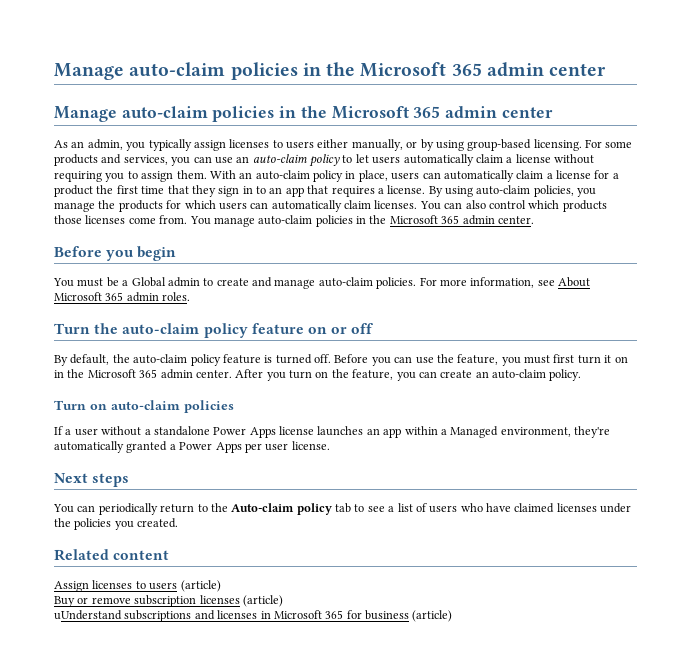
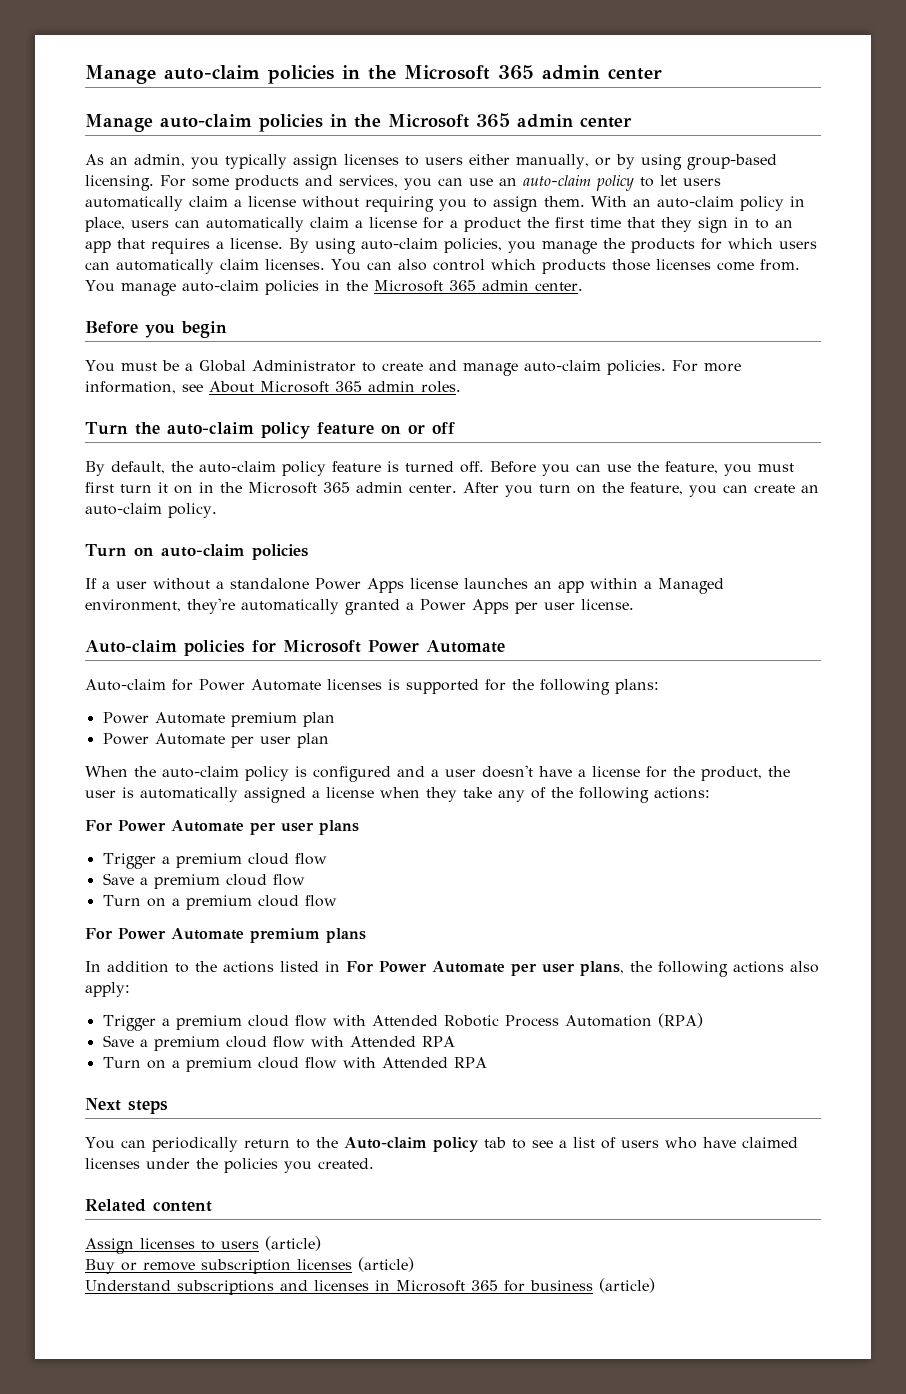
[167,277,200,287] admin -> [251,360,356,372] Administrator
(330, 445) none -> [85,640,505,656] [85,679,659,695] [102,712,335,727] [102,733,329,748] [85,765,790,782] [85,787,710,803] [85,820,359,835] [102,853,327,869] [102,873,305,889] [102,895,337,910] [85,928,366,943] [85,961,819,977] [85,982,130,997] [102,1013,703,1031] [102,1035,455,1051] [102,1057,487,1072] // Auto-claim policies for Microsoft Power Automate // Auto-claim for Power Automate licenses is supported for the following plans: // Power Automate premium plan // Power Automate per user plan // When the auto-claim policy is configured and a user doesn't have a license for the product, the user is automatically assigned a license when they take any of the following actions: // For Power Automate per user plans // Trigger a premium cloud flow // Save a premium cloud flow // Turn on a premium cloud flow // For Power Automate premium plans // In addition to the actions listed in For Power Automate per user plans, the following actions also apply: // Trigger a premium cloud flow with Attended Robotic Process Automation (RPA) // Save a premium cloud flow with Attended RPA // Turn on a premium cloud flow with Attended RPA
[54,610,122,620] uUnderstand -> [85,1280,171,1291] Understand

